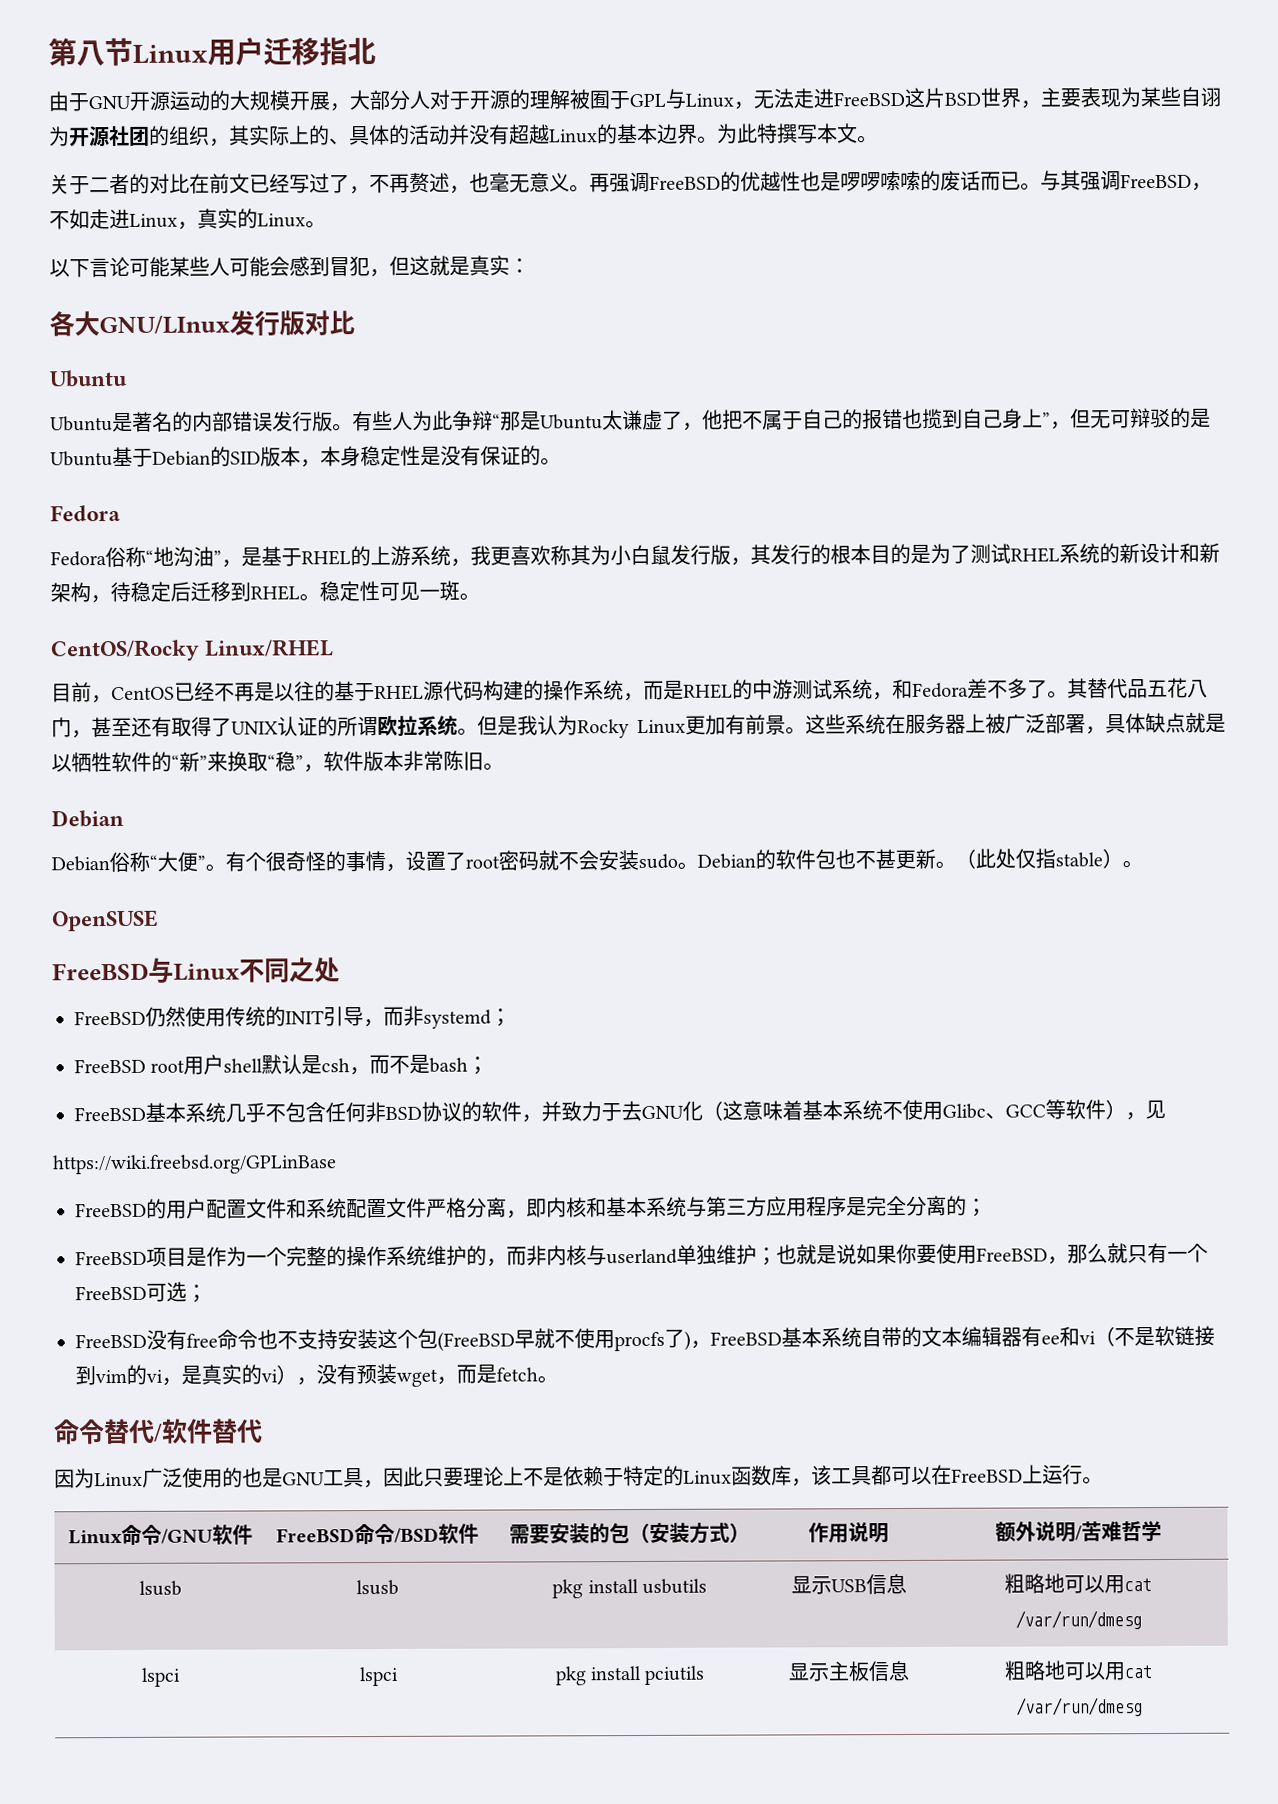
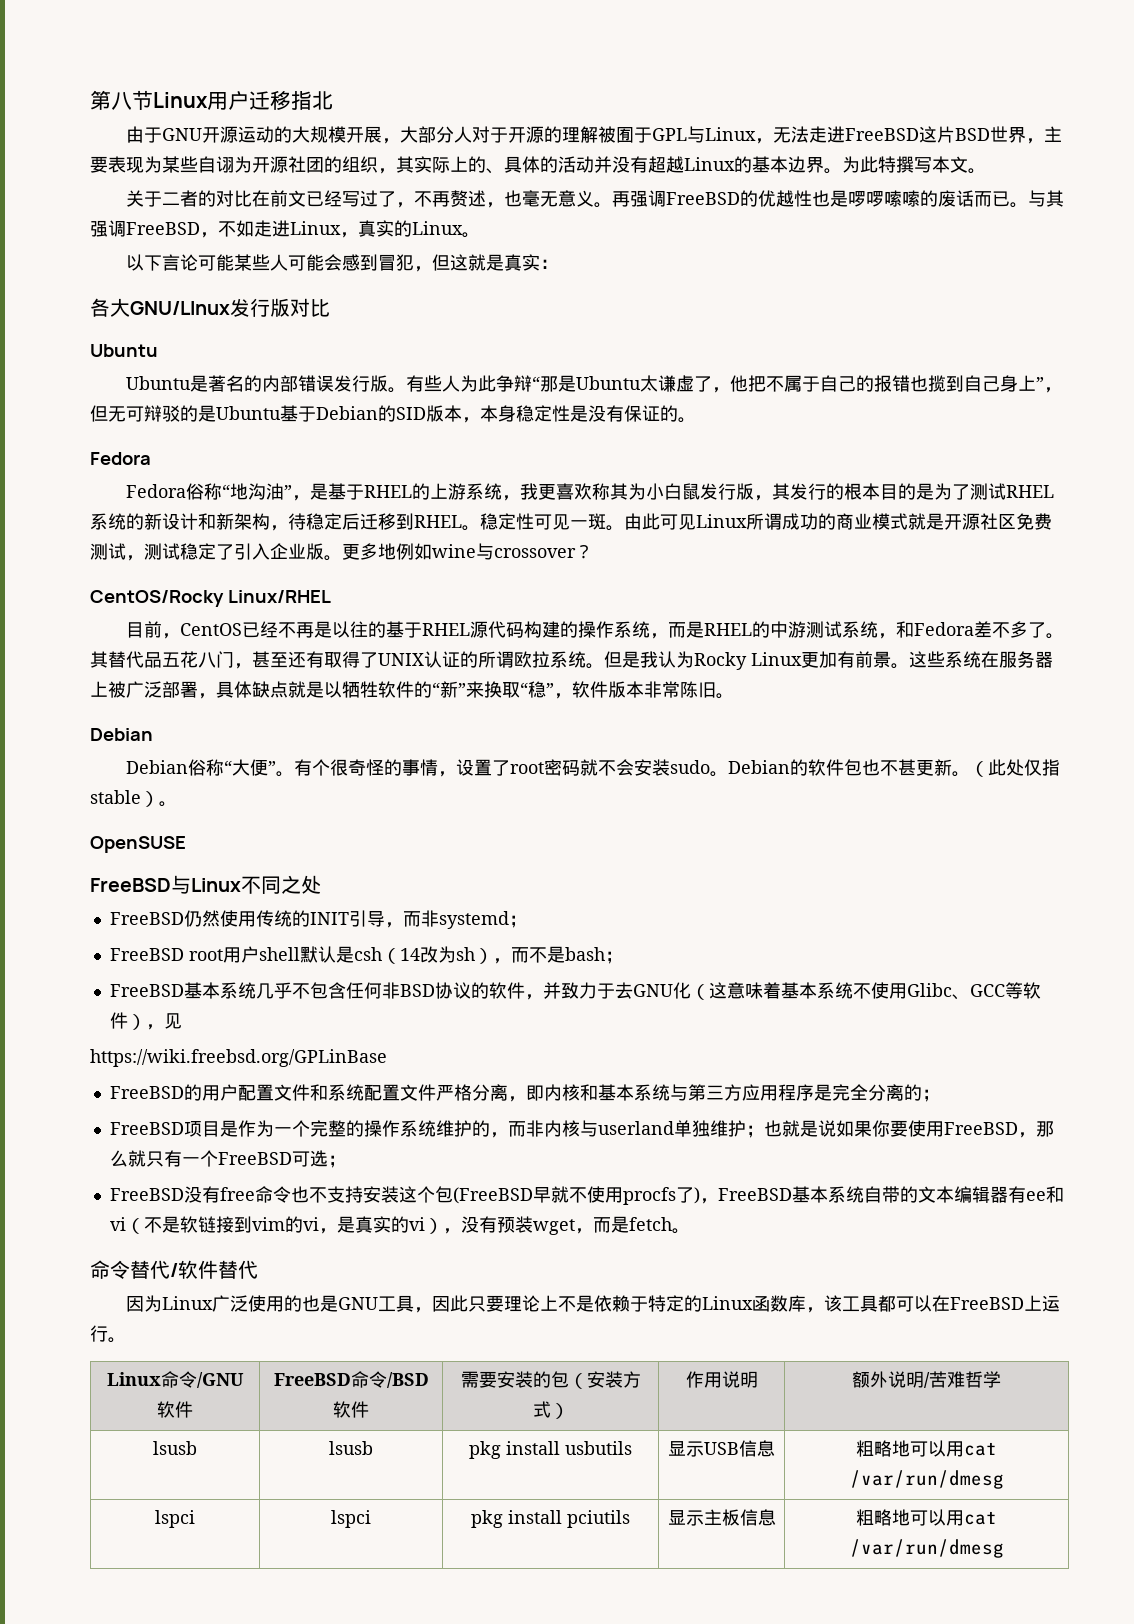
(480, 596) none -> [624,513,1052,530] [90,543,593,561] 由此可见Linux所谓成功的商业模式就是开源社区免费测试，测试稳定了引入企业版。更多地例如wine与crossover？
(351, 1065) none -> [381,946,493,964] （14改为sh）

